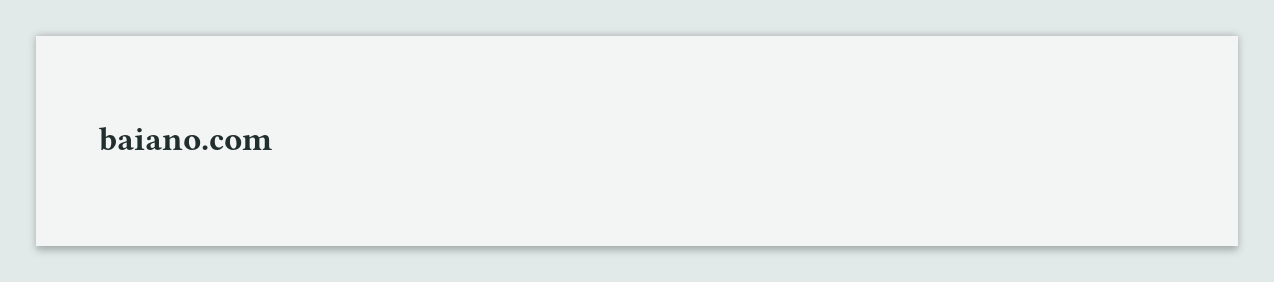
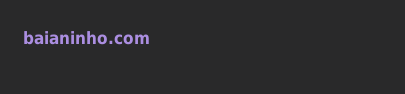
[99,127,272,151] baiano.com -> [23,31,150,45] baianinho.com

